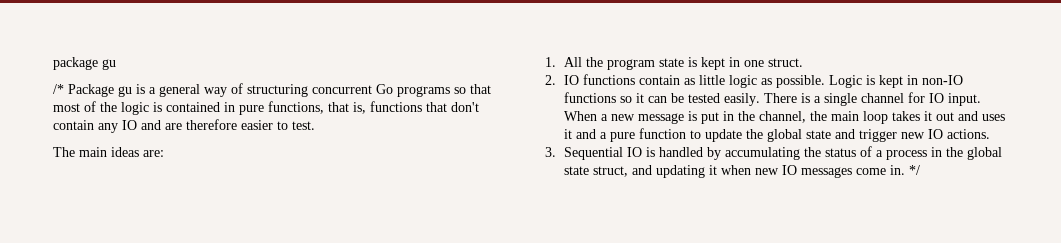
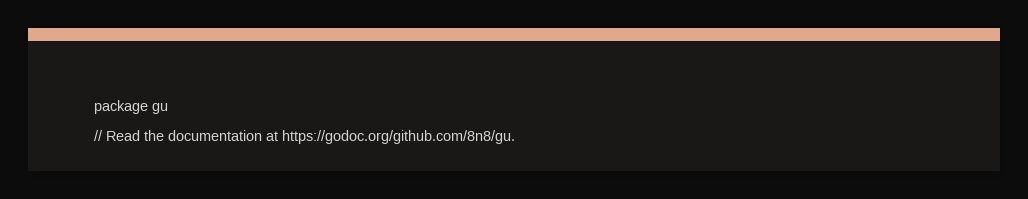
[53,83,491,97] [53,101,479,115] [53,119,315,133] [53,147,164,157] [545,57,804,70] [545,74,964,88] [564,92,982,106] [564,111,1006,124] [564,128,991,142] [545,146,1003,160] [564,165,921,178] /* Package gu is a general way of structuring concurrent Go programs so that most of the logic is contained in pure functions, that is, functions that don't contain any IO and are therefore easier to test. // The main ideas are: // 1. All the program state is kept in one struct. // 2. IO functions contain as little logic as possible. Logic is kept in non-IO functions so it can be tested easily. There is a single channel for IO input. When a new message is put in the channel, the main loop takes it out and uses it and a pure function to update the global state and trigger new IO actions. // 3. Sequential IO is handled by accumulating the status of a process in the global state struct, and updating it when new IO messages come in. */ -> [94,130,515,144] // Read the documentation at https://godoc.org/github.com/8n8/gu.

